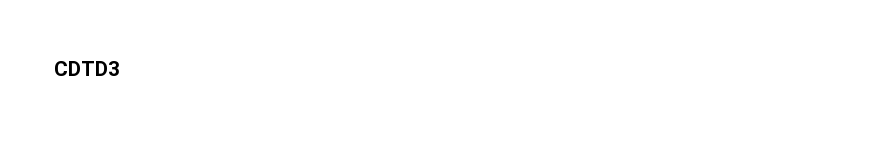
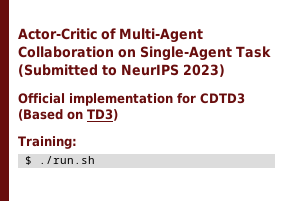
[54,61,120,76] CDTD3 -> [18,28,203,43] [18,46,271,61] [18,64,225,77] [18,93,245,106] [18,109,118,121] [18,136,77,149] [24,156,95,165] Actor-Critic of Multi-Agent Collaboration on Single-Agent Task (Submitted to NeurIPS 2023) // Official implementation for CDTD3 (Based on TD3) // Training: // $ ./run.sh

